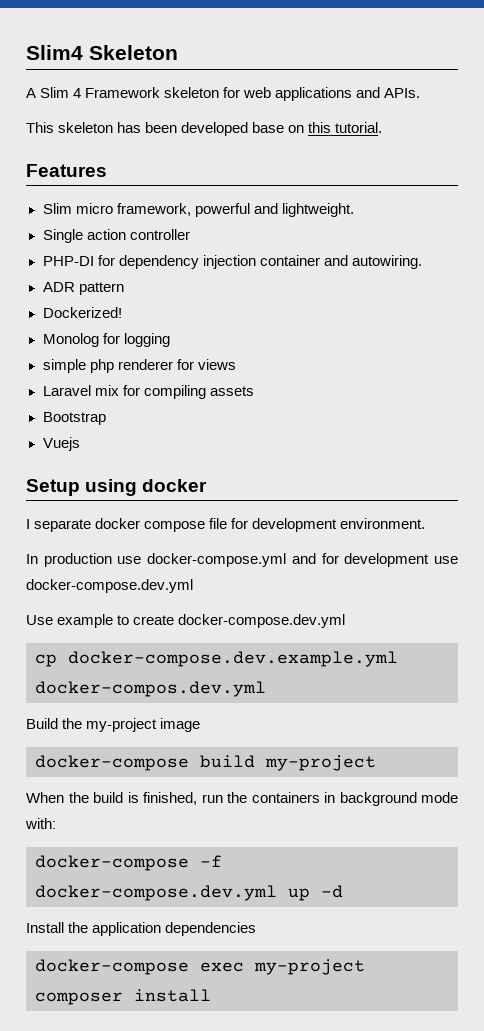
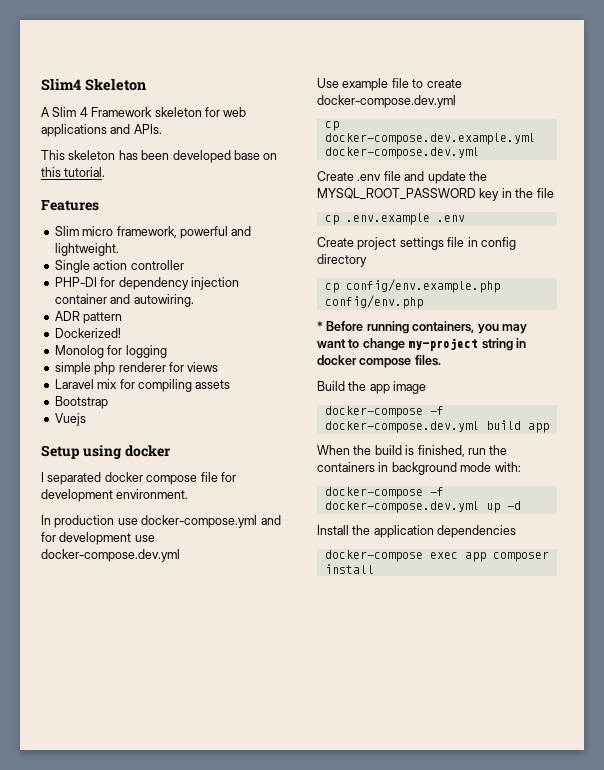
[34,519,92,532] separate -> [47,472,102,485] separated
(114, 621) none -> [391,78,409,88] file
[35,681,266,697] docker-compos.dev.yml -> [324,147,479,159] [317,171,487,184] [317,188,554,201] [324,213,465,225] [317,237,516,250] [317,254,367,267] [324,279,500,293] [324,295,423,309] [317,321,527,334] [317,338,526,351] [317,355,441,368] docker-compose.dev.yml // Create .env file and update the MYSQL_ROOT_PASSWORD key in the file // cp .env.example .env // Create project settings file in config directory // cp config/env.example.php config/env.php // * Before running containers, you may want to change my-project string in docker compose files.
[86,718,158,732] my-project -> [369,384,390,394] app
[200,755,376,771] build my-project -> [429,406,444,415] [324,420,549,433] -f docker-compose.dev.yml build app
[254,959,365,975] my-project -> [464,552,486,562] app

